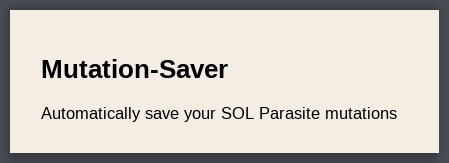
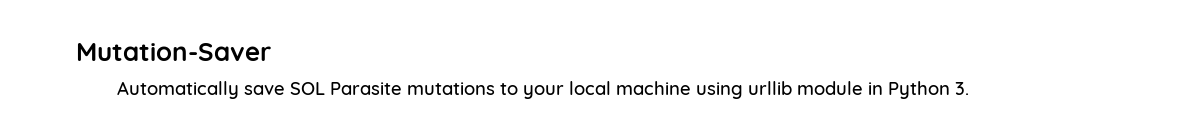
[184,109,216,122] your -> (286, 90) none
(397, 113) none -> [500,81,970,99] to your local machine using urllib module in Python 3.

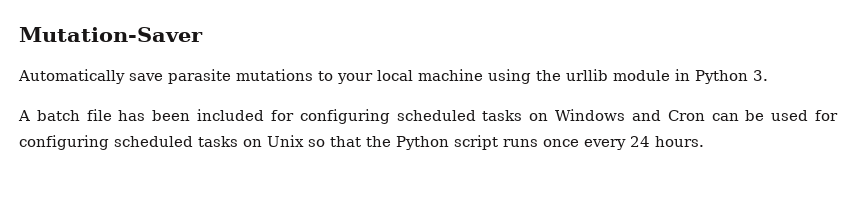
[290,82,403,95] SOL Parasite -> [168,69,231,84] parasite
(744, 90) none -> [536,70,561,81] the
(970, 88) none -> [18,109,839,124] [19,135,704,150] // A batch file has been included for configuring scheduled tasks on Windows and Cron can be used for configuring scheduled tasks on Unix so that the Python script runs once every 24 hours.

